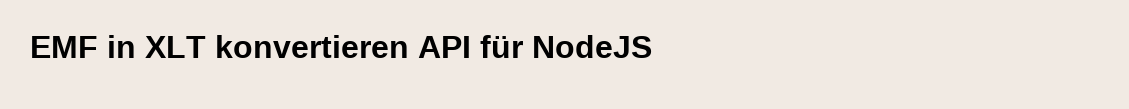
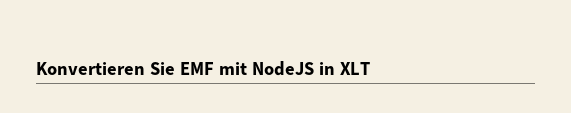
[30,35,652,58] EMF in XLT konvertieren API für NodeJS -> [36,61,370,76] Konvertieren Sie EMF mit NodeJS in XLT

